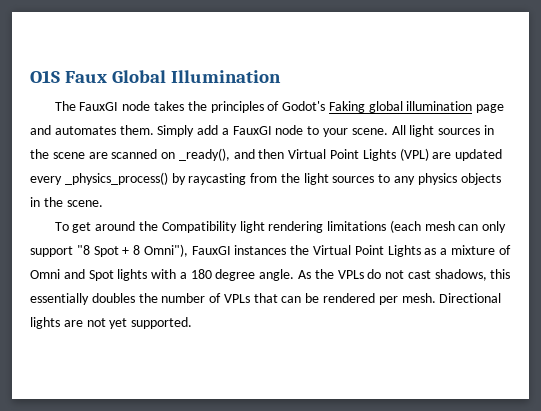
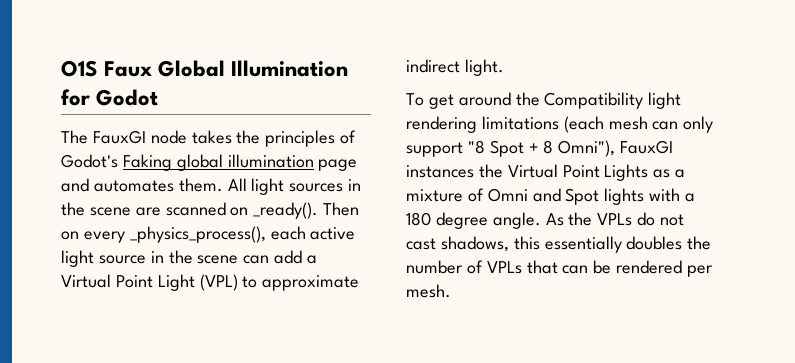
(282, 76) none -> [61,89,159,106] for Godot
[157,125,388,137] Simply add a FauxGI node to your scene. -> (223, 185) none
[178,148,503,161] [30,172,501,185] [30,197,103,207] _ready(), and then Virtual Point Lights (VPL) are updated every _physics_process() by raycasting from the light sources to any physics objects in the scene. -> [253,202,360,219] [61,226,356,243] [61,250,318,267] [61,274,360,291] [406,59,504,76] _ready(). Then on every _physics_process(), each active light source in the scene can add a Virtual Point Light (VPL) to approximate indirect light.
[439,293,502,303] [30,317,193,329] Directional lights are not yet supported. -> (451, 291) none

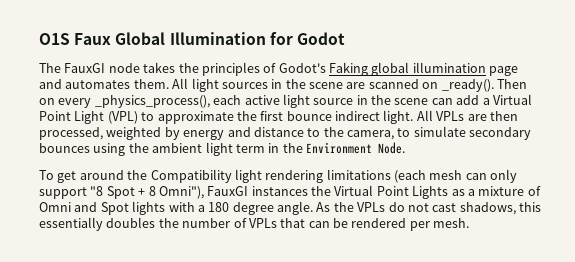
(360, 283) none -> [236,111,332,121] the first bounce
(504, 67) none -> [416,110,518,121] [39,126,532,140] [39,142,405,156] All VPLs are then processed, weighted by energy and distance to the camera, to simulate secondary bounces using the ambient light term in the Environment Node.

